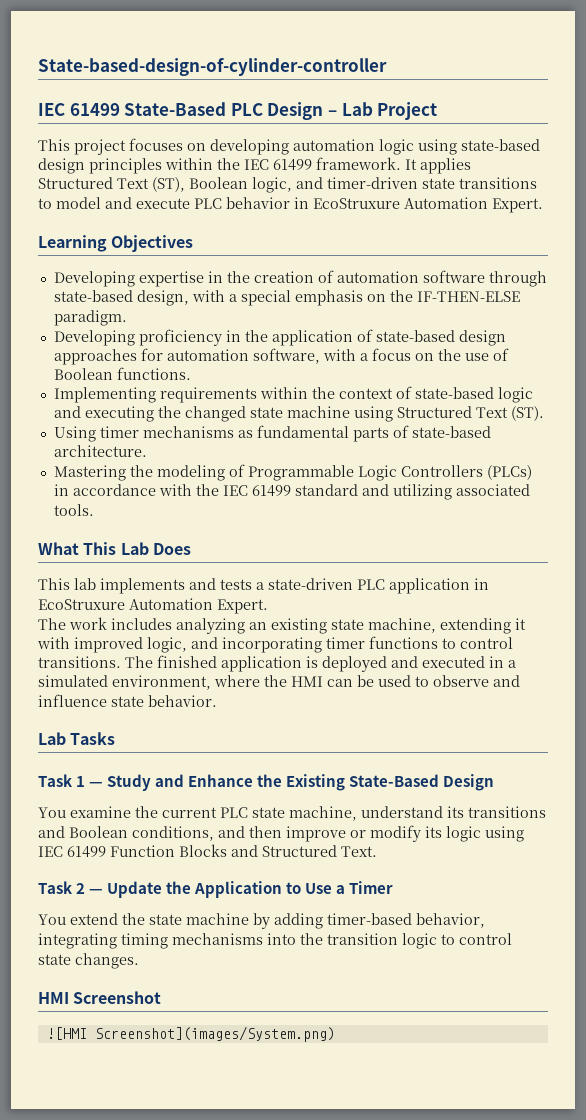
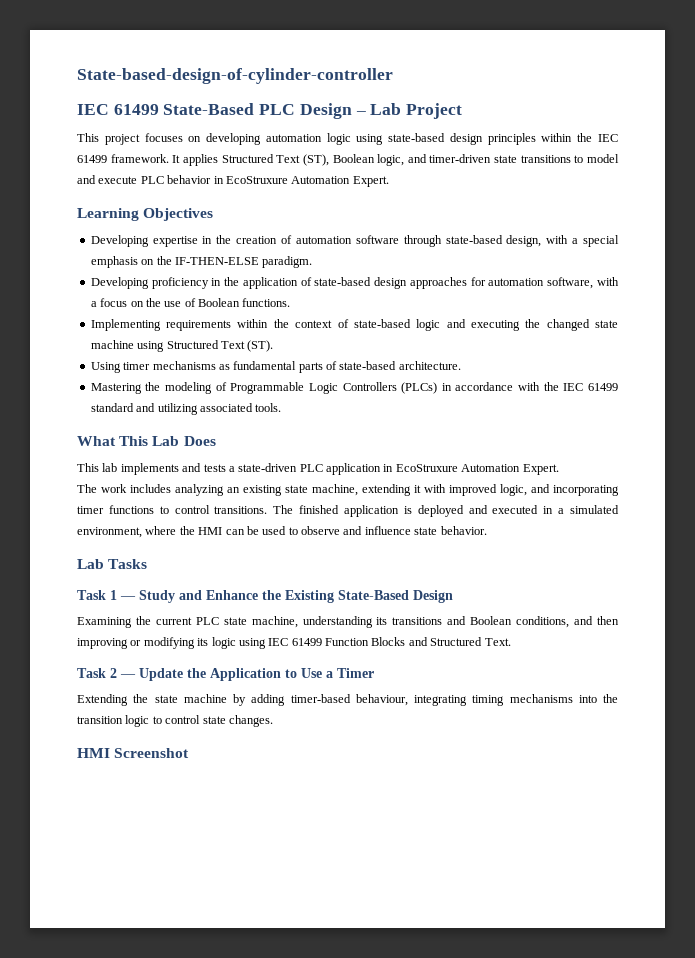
[38,806,131,818] You examine -> [77,617,132,628] Examining
[361,806,443,818] understand -> [302,616,373,628] understanding
[286,825,421,842] improve or modify -> [77,637,195,649] improving or modifying
[38,913,118,925] You extend -> [77,694,128,706] Extending
[416,913,485,928] behavior, -> [355,694,408,706] behaviour,
[46,1026,335,1042] // ![HMI Screenshot](images/System.png) -> (190, 753) none

